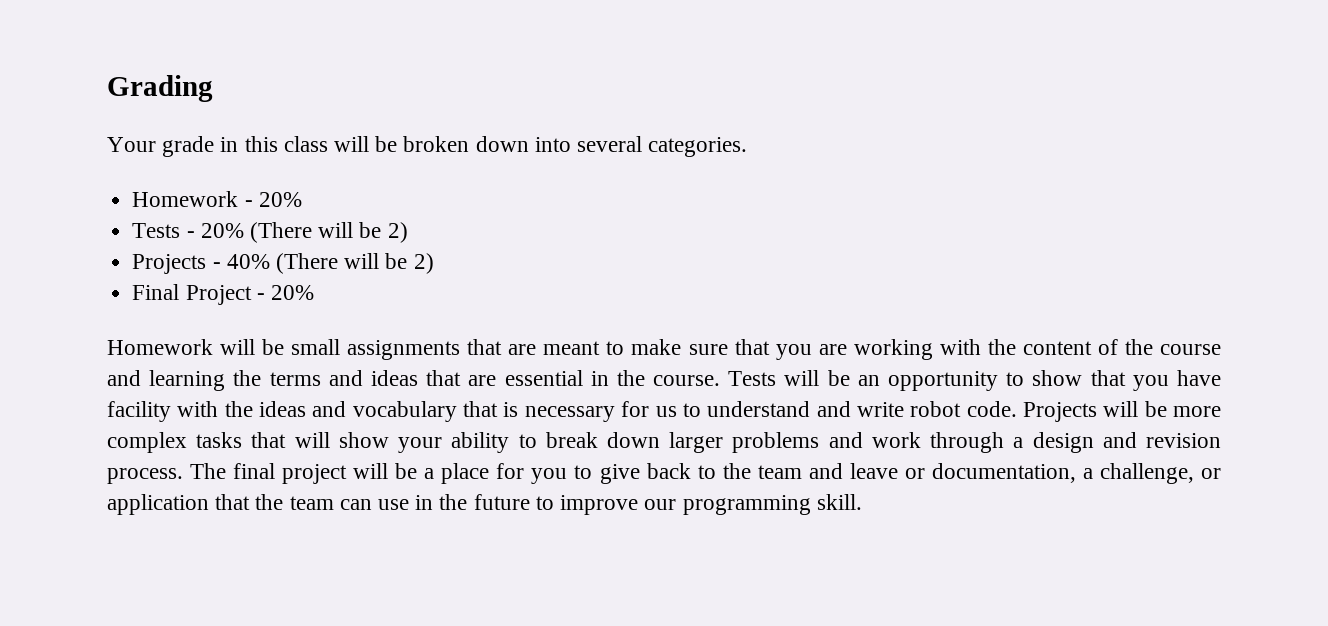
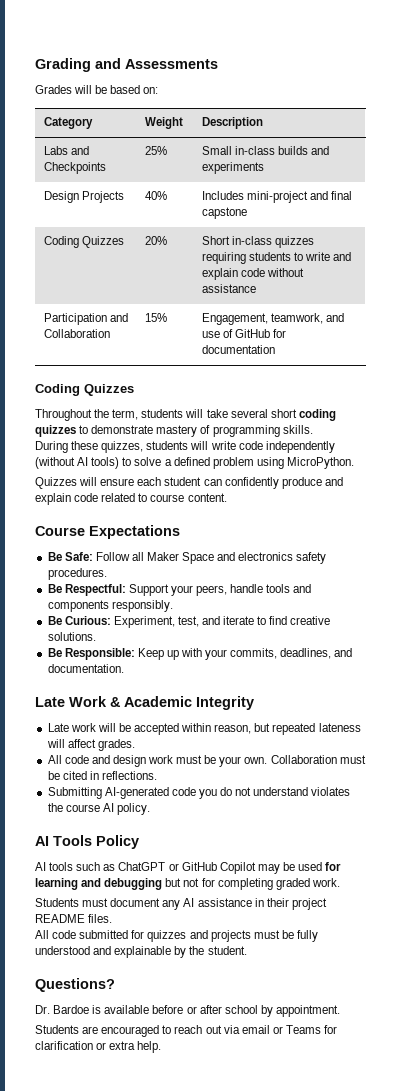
[107,136,748,157] [132,191,302,207] [132,222,408,243] [132,253,434,274] [132,284,314,305] [107,339,1221,360] [107,370,1221,391] [107,401,1221,422] [107,432,1221,453] [107,463,1221,484] [107,494,862,515] // Your grade in this class will be broken down into several categories. // Homework - 20% // Tests - 20% (There will be 2) // Projects - 40% (There will be 2) // Final Project - 20% // Homework will be small assignments that are meant to make sure that you are working with the content of the course and learning the terms and ideas that are essential in the course. Tests will be an opportunity to show that you have facility with the ideas and vocabulary that is necessary for us to understand and write robot code. Projects will be more complex tasks that will show your ability to break down larger problems and work through a design and revision process. The final project will be a place for you to give back to the team and leave or documentation, a challenge, or application that the team can use in the future to improve our programming skill. -> [95,58,218,69] [35,85,159,94] [43,117,93,129] [144,117,183,129] [201,117,263,129] [43,146,89,155] [43,162,106,174] [144,146,167,155] [201,146,330,155] [201,162,264,174] [43,191,124,203] [144,191,167,200] [201,191,353,203] [201,207,247,219] [43,236,124,248] [144,236,167,245] [201,236,315,248] [201,252,352,264] [201,268,305,280] [201,284,256,293] [43,313,128,325] [43,329,110,338] [144,313,167,322] [201,313,345,325] [201,329,287,338] [201,345,275,354] [35,384,134,396] [35,409,336,421] [35,425,313,437] [35,441,335,453] [35,457,354,469] [35,477,343,489] [35,493,227,505] [35,525,180,539] [47,552,327,564] [47,568,107,580] [47,584,312,596] [47,600,173,612] [47,616,331,628] [47,632,96,641] [47,648,353,660] [47,664,124,673] [35,696,254,710] [47,723,361,735] [46,739,135,751] [47,755,366,767] [47,771,157,780] [47,787,351,799] [47,803,150,815] [35,835,139,849] [35,862,342,874] [35,878,340,890] [35,898,327,910] [35,914,113,923] [35,930,318,942] [35,946,247,958] [35,978,115,992] [35,1005,340,1017] [35,1025,338,1037] [35,1041,162,1053] and Assessments // Grades will be based on: // Category | Weight | Description // Labs and Checkpoints | 25% | Small in-class builds and experiments // Design Projects | 40% | Includes mini-project and final capstone // Coding Quizzes | 20% | Short in-class quizzes requiring students to write and explain code without assistance // Participation and Collaboration | 15% | Engagement, teamwork, and use of GitHub for documentation // Coding Quizzes // Throughout the term, students will take several short coding quizzes to demonstrate mastery of programming skills. // During these quizzes, students will write code independently (without AI tools) to solve a defined problem using MicroPython. // Quizzes will ensure each student can confidently produce and explain code related to course content. // Course Expectations // Be Safe: Follow all Maker Space and electronics safety procedures. // Be Respectful: Support your peers, handle tools and components responsibly. // Be Curious: Experiment, test, and iterate to find creative solutions. // Be Responsible: Keep up with your commits, deadlines, and documentation. // Late Work & Academic Integrity // Late work will be accepted within reason, but repeated lateness will affect grades. // All code and design work must be your own. Collaboration must be cited in reflections. // Submitting AI-generated code you do not understand violates the course AI policy. // AI Tools Policy // AI tools such as ChatGPT or GitHub Copilot may be used for learning and debugging but not for completing graded work. // Students must document any AI assistance in their project README files. // All code submitted for quizzes and projects must be fully understood and explainable by the student. // Questions? // Dr. Bardoe is available before or after school by appointment. // Students are encouraged to reach out via email or Teams for clarification or extra help.

